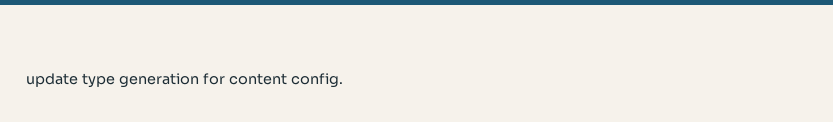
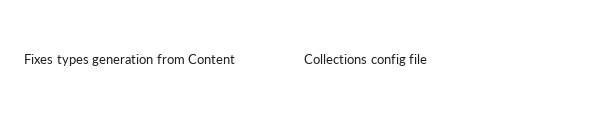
[26,73,343,88] update type generation for content config. -> [24,54,428,66] Fixes types generation from Content Collections config file

